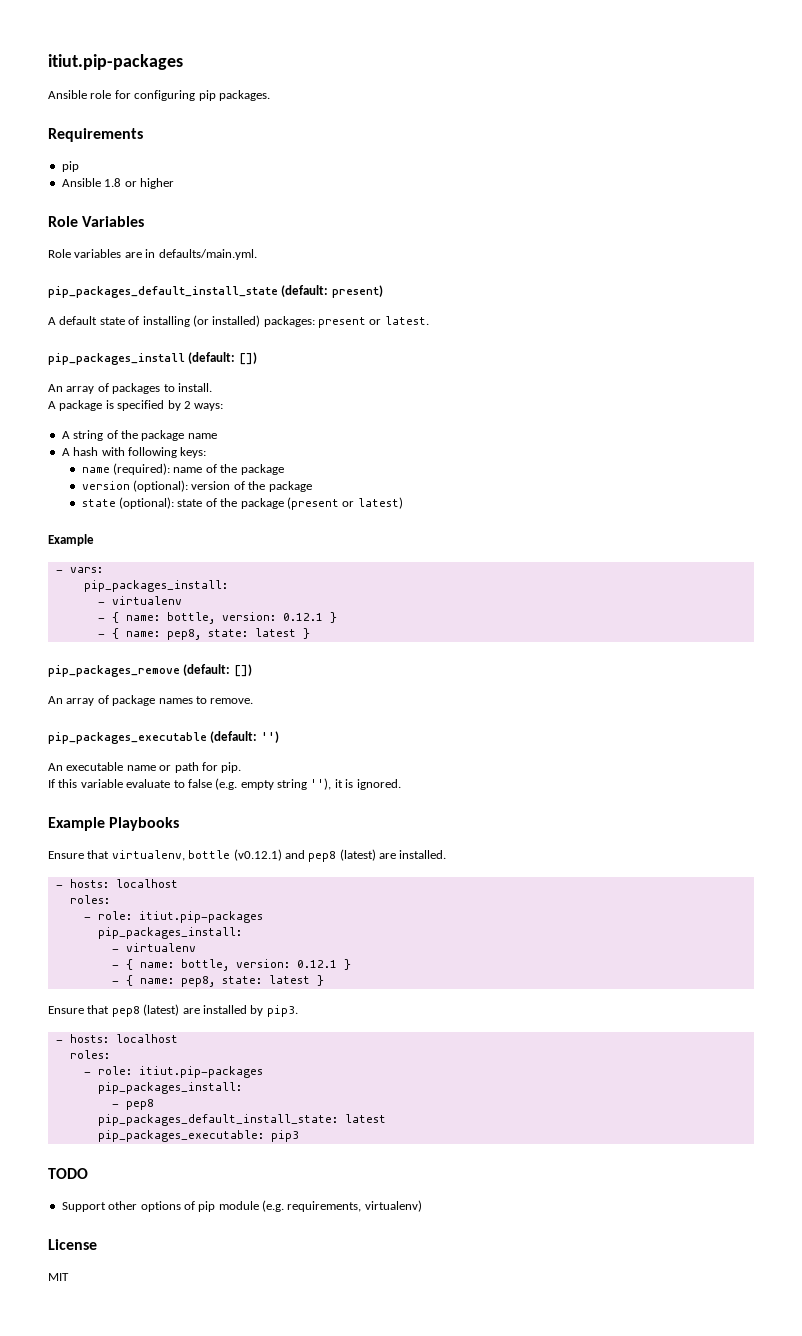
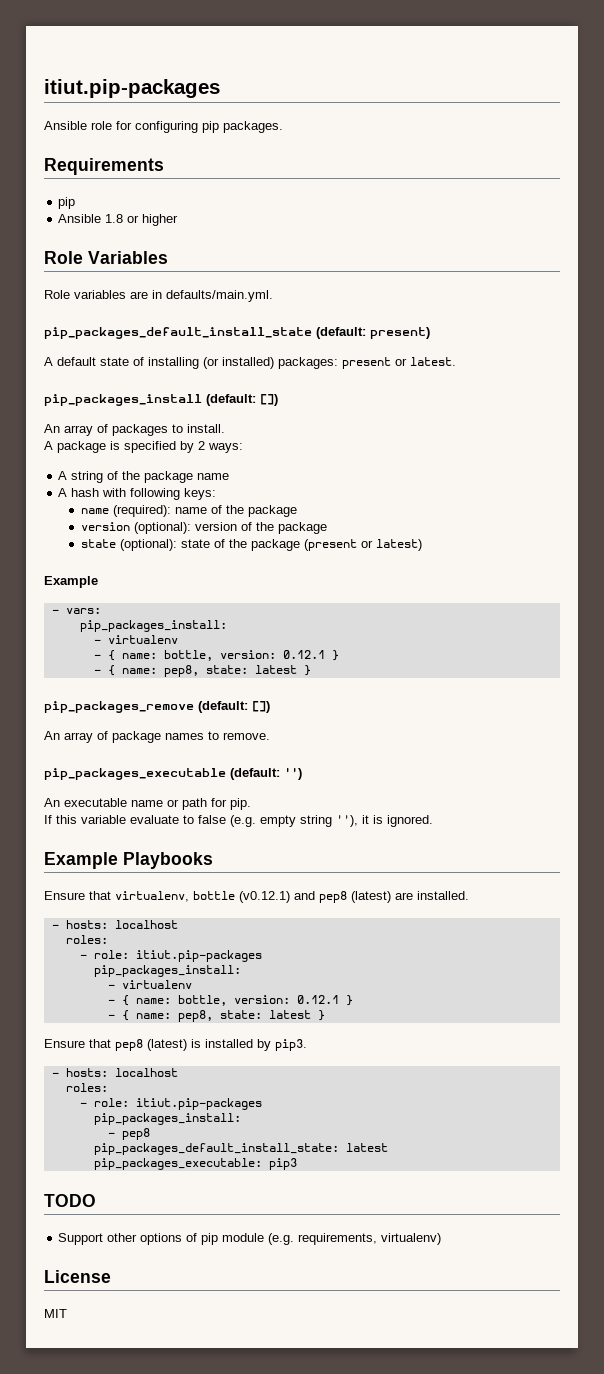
[182,1008,200,1014] are -> [191,1039,201,1048] is

